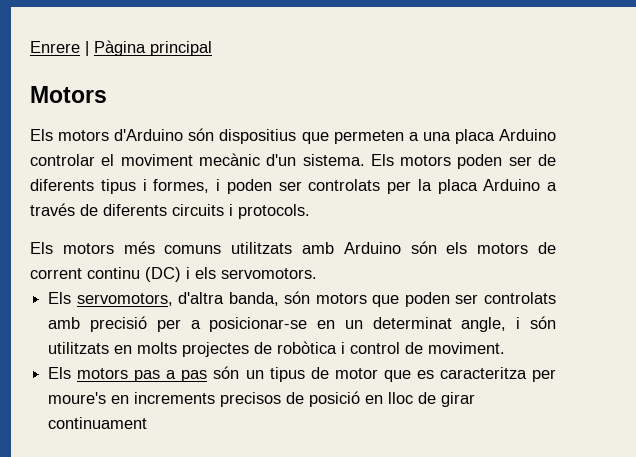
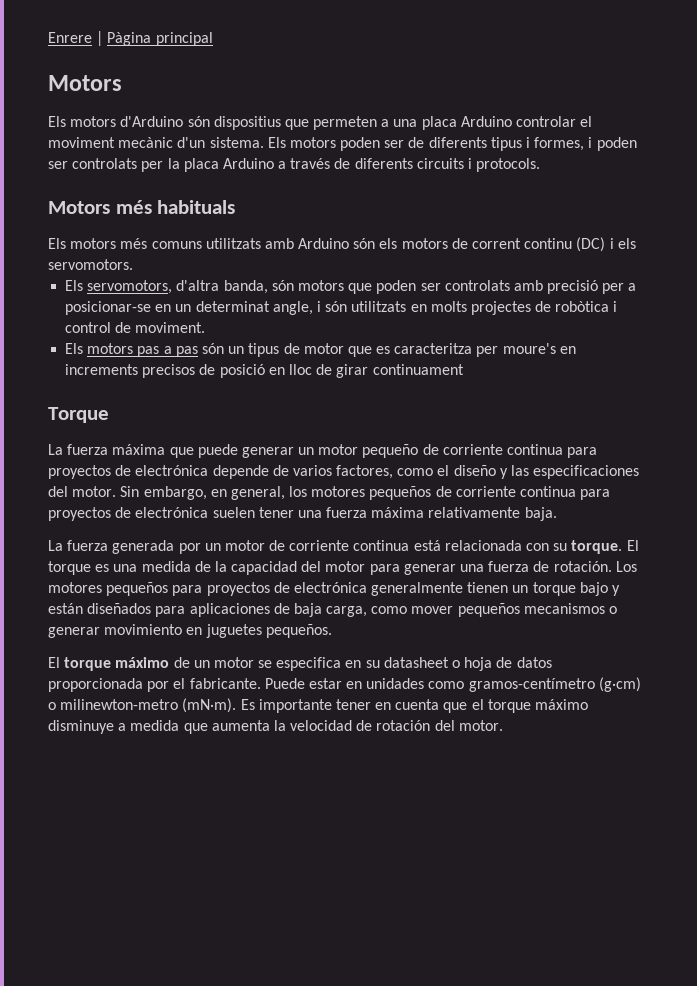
(310, 211) none -> [48,200,236,214] // Motors més habituals
(148, 423) none -> [48,407,109,423] [48,444,598,458] [48,465,640,479] [48,486,611,500] [48,507,557,521] [48,540,639,554] [48,561,637,575] [48,582,621,596] [48,603,618,617] [48,624,332,638] [48,657,552,671] [48,677,641,692] [48,698,589,713] [48,720,503,734] // Torque // La fuerza máxima que puede generar un motor pequeño de corriente continua para proyectos de electrónica depende de varios factores, como el diseño y las especificaciones del motor. Sin embargo, en general, los motores pequeños de corriente continua para proyectos de electrónica suelen tener una fuerza máxima relativamente baja. // La fuerza generada por un motor de corriente continua está relacionada con su torque. El torque es una medida de la capacidad del motor para generar una fuerza de rotación. Los motores pequeños para proyectos de electrónica generalmente tienen un torque bajo y están diseñados para aplicaciones de baja carga, como mover pequeños mecanismos o generar movimiento en juguetes pequeños. // El torque máximo de un motor se especifica en su datasheet o hoja de datos proporcionada por el fabricante. Puede estar en unidades como gramos-centímetro (g·cm) o milinewton-metro (mN·m). Es importante tener en cuenta que el torque máximo disminuye a medida que aumenta la velocidad de rotación del motor.

